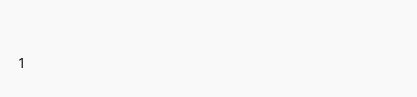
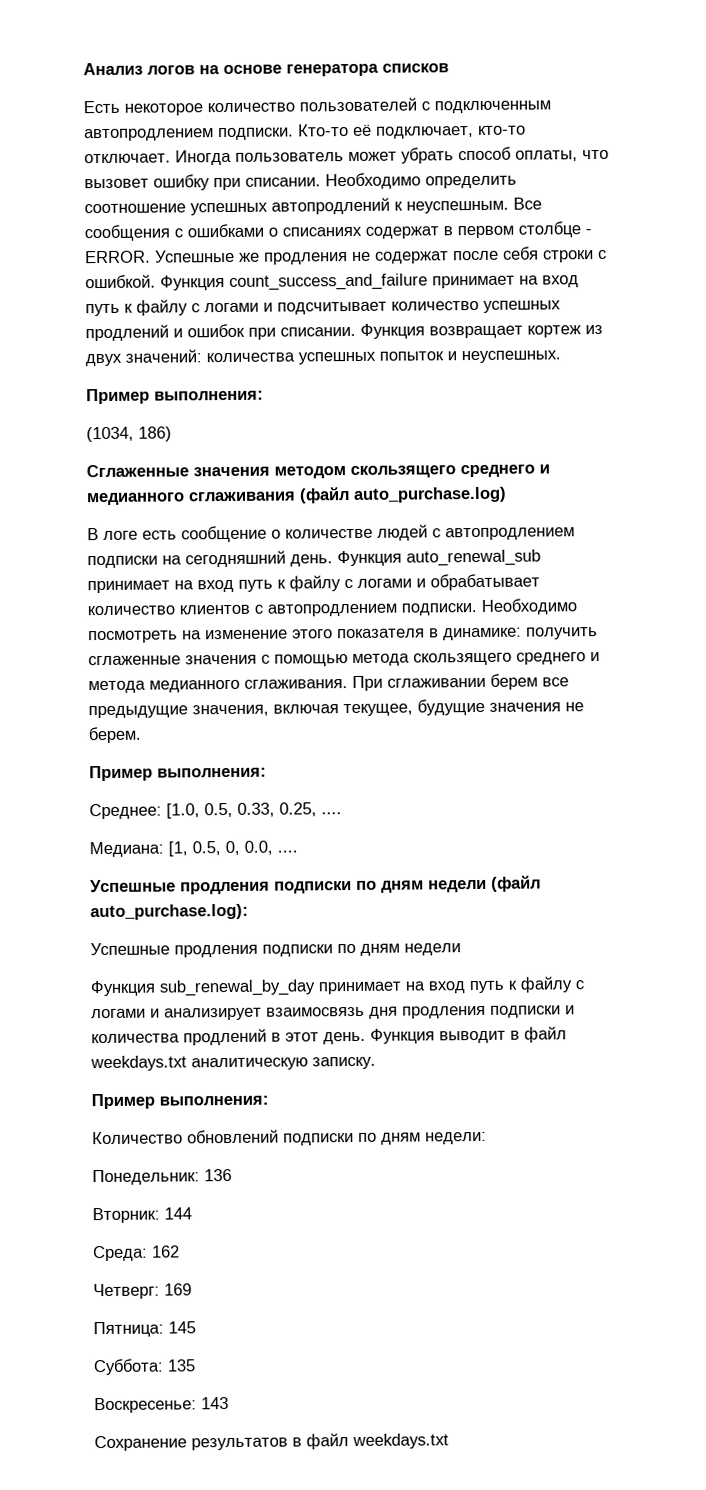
[19,58,24,68] 1 -> [83,62,449,77] [83,97,551,116] [84,124,526,142] [84,146,609,166] [84,172,517,191] [84,197,542,216] [84,221,592,242] [85,246,607,265] [85,273,579,291] [85,299,561,317] [85,323,603,342] [85,349,561,367] [86,388,264,405] [86,426,172,443] [86,464,550,479] [86,486,507,506] [87,524,575,543] [87,549,541,569] [87,573,540,594] [87,598,577,617] [88,627,598,644] [88,652,600,667] [88,673,569,694] [88,698,584,719] [88,726,141,744] [89,765,267,782] [89,802,342,820] [89,840,298,858] [90,875,541,895] [90,903,249,921] [90,942,461,958] [90,976,584,997] [91,1005,575,1021] [91,1026,567,1046] [90,1055,376,1072] [91,1093,269,1110] [92,1129,487,1146] [92,1168,232,1186] [92,1207,192,1224] [93,1245,180,1262] [93,1283,192,1300] [93,1321,196,1338] [93,1358,196,1376] [94,1397,229,1414] [94,1433,449,1452] Анализ логов на основе генератора списков // Есть некоторое количество пользователей с подключенным автопродлением подписки. Кто-то её подключает, кто-то отключает. Иногда пользователь может убрать способ оплаты, что вызовет ошибку при списании. Необходимо определить соотношение успешных автопродлений к неуспешным. Все сообщения с ошибками о списаниях содержат в первом столбце - ERROR. Успешные же продления не содержат после себя строки с ошибкой. Функция count_success_and_failure принимает на вход путь к файлу с логами и подсчитывает количество успешных продлений и ошибок при списании. Функция возвращает кортеж из двух значений: количества успешных попыток и неуспешных. // Пример выполнения: // (1034, 186) // Сглаженные значения методом скользящего среднего и медианного сглаживания (файл auto_purchase.log) // В логе есть сообщение о количестве людей с автопродлением подписки на сегодняшний день. Функция auto_renewal_sub принимает на вход путь к файлу с логами и обрабатывает количество клиентов с автопродлением подписки. Необходимо посмотреть на изменение этого показателя в динамике: получить сглаженные значения с помощью метода скользящего среднего и метода медианного сглаживания. При сглаживании берем все предыдущие значения, включая текущее, будущие значения не берем. // Пример выполнения: // Среднее: [1.0, 0.5, 0.33, 0.25, .... // Медиана: [1, 0.5, 0, 0.0, .... // Успешные продления подписки по дням недели (файл auto_purchase.log): // Успешные продления подписки по дням недели // Функция sub_renewal_by_day принимает на вход путь к файлу с логами и анализирует взаимосвязь дня продления подписки и количества продлений в этот день. Функция выводит в файл weekdays.txt аналитическую записку. // Пример выполнения: // Количество обновлений подписки по дням недели: // Понедельник: 136 // Вторник: 144 // Среда: 162 // Четверг: 169 // Пятница: 145 // Суббота: 135 // Воскресенье: 143 // Сохранение результатов в файл weekdays.txt

